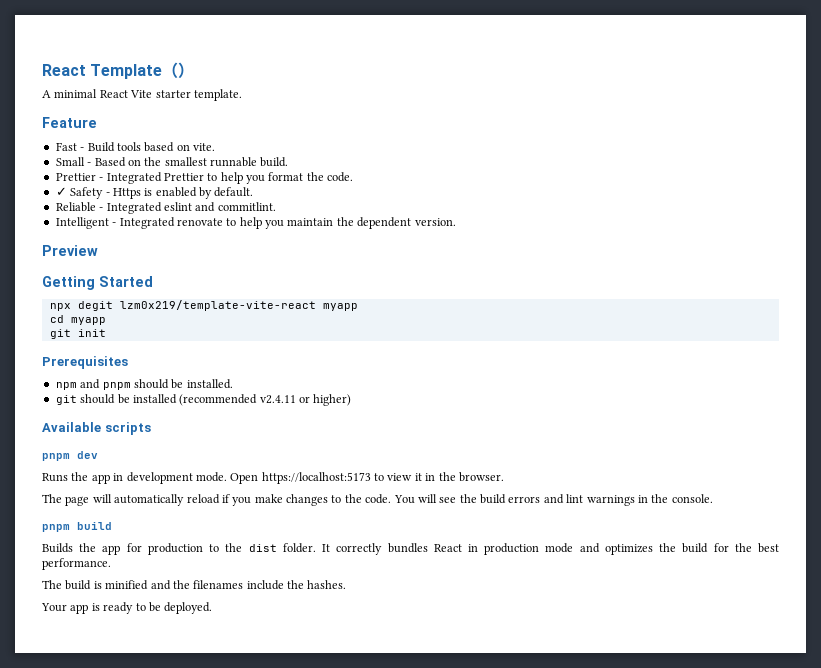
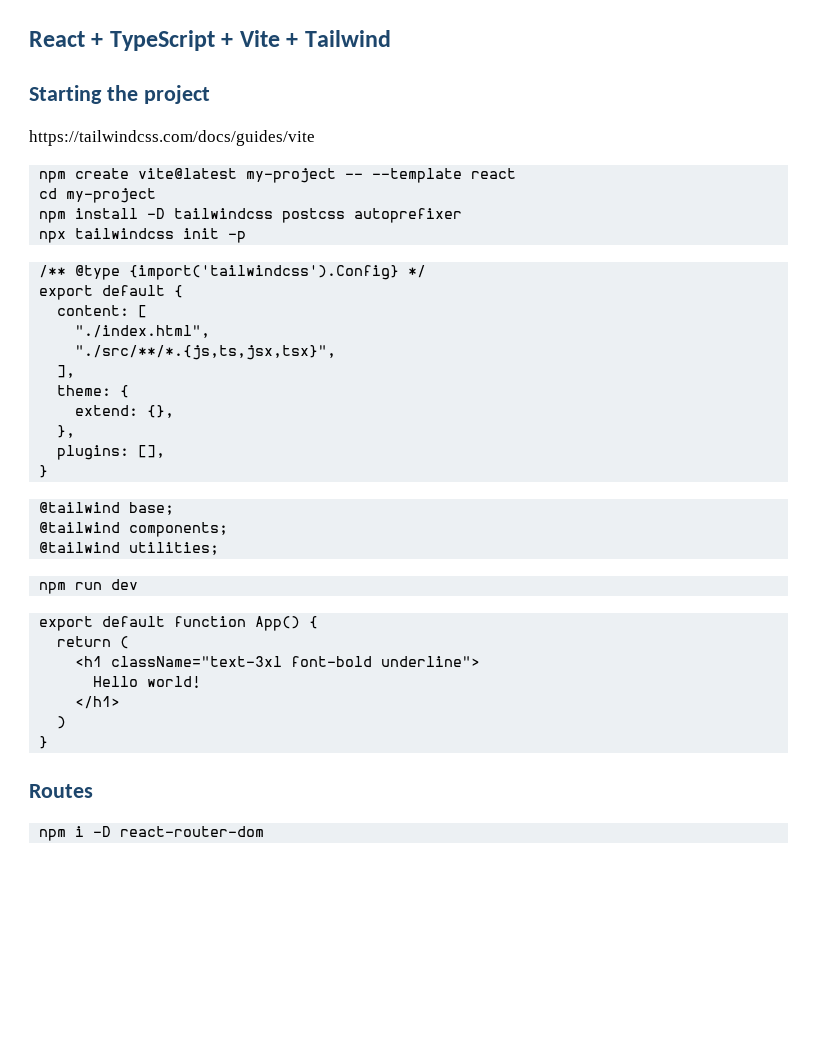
[42,62,195,79] [42,89,242,101] [42,117,97,128] [55,142,215,152] [55,157,289,167] [55,172,354,184] [55,187,254,199] [55,202,276,214] [55,217,456,229] [42,245,98,256] [42,276,153,290] [49,300,358,311] [49,315,106,325] [49,329,106,339] [42,356,128,369] [55,379,233,390] [55,394,352,406] [42,422,151,435] [42,451,98,461] [42,472,504,484] [42,494,713,506] [42,522,112,532] [42,543,780,555] [42,558,111,570] [42,580,347,590] [41,602,213,614] React Template（） // A minimal React Vite starter template. // Feature // Fast - Build tools based on vite. // Small - Based on the smallest runnable build. // Prettier - Integrated Prettier to help you format the code. // ✓ Safety - Https is enabled by default. // Reliable - Integrated eslint and commitlint. // Intelligent - Integrated renovate to help you maintain the dependent version. // Preview // Getting Started // npx degit lzm0x219/template-vite-react myapp // cd myapp // git init // Prerequisites // npm and pnpm should be installed. // git should be installed (recommended v2.4.11 or higher) // Available scripts // pnpm dev // Runs the app in development mode. Open https://localhost:5173 to view it in the browser. // The page will automatically reload if you make changes to the code. You will see the build errors and lint warnings in the console. // pnpm build // Builds the app for production to the dist folder. It correctly bundles React in production mode and optimizes the build for the best performance. // The build is minified and the filenames include the hashes. // Your app is ready to be deployed. -> [29,30,391,51] [29,85,210,104] [29,130,315,146] [39,168,517,183] [39,188,157,203] [39,208,463,223] [39,228,247,243] [39,265,427,280] [39,285,184,300] [57,305,148,318] [75,325,211,338] [75,345,337,360] [57,365,76,378] [57,385,130,398] [75,405,175,418] [57,425,76,438] [57,445,166,460] [39,465,49,478] [39,502,175,515] [39,522,229,537] [39,542,220,555] [39,579,139,594] [39,616,319,631] [57,636,130,649] [75,656,481,667] [93,676,202,688] [75,696,121,709] [57,716,67,729] [39,736,49,749] [29,784,93,798] [39,826,265,841] React + TypeScript + Vite + Tailwind // Starting the project // https://tailwindcss.com/docs/guides/vite // npm create vite@latest my-project -- --template react // cd my-project // npm install -D tailwindcss postcss autoprefixer // npx tailwindcss init -p // /** @type {import('tailwindcss').Config} */ // export default { // content: [ // "./index.html", // "./src/**/*.{js,ts,jsx,tsx}", // ], // theme: { // extend: {}, // }, // plugins: [], // } // @tailwind base; // @tailwind components; // @tailwind utilities; // npm run dev // export default function App() { // return ( // <h1 className="text-3xl font-bold underline"> // Hello world! // </h1> // ) // } // Routes // npm i -D react-router-dom

